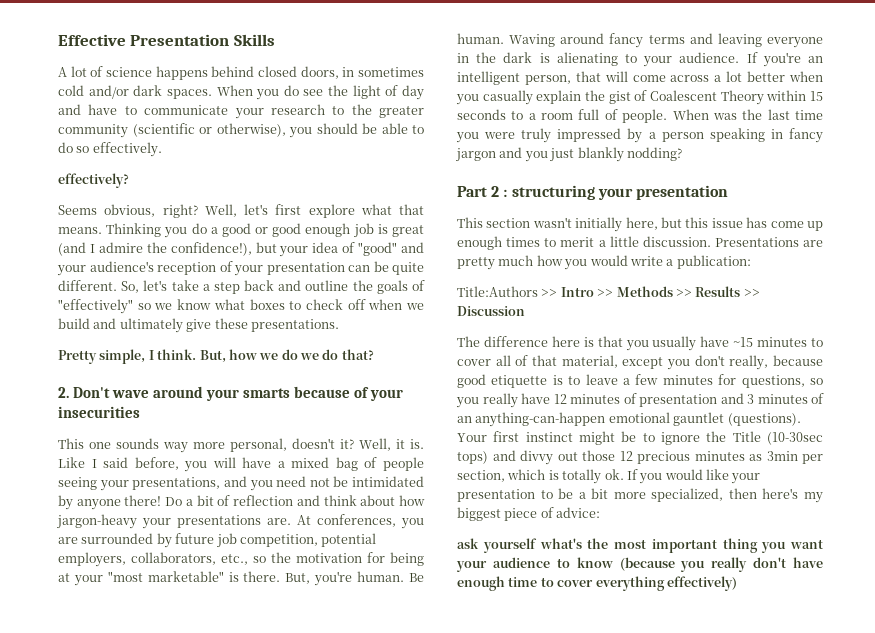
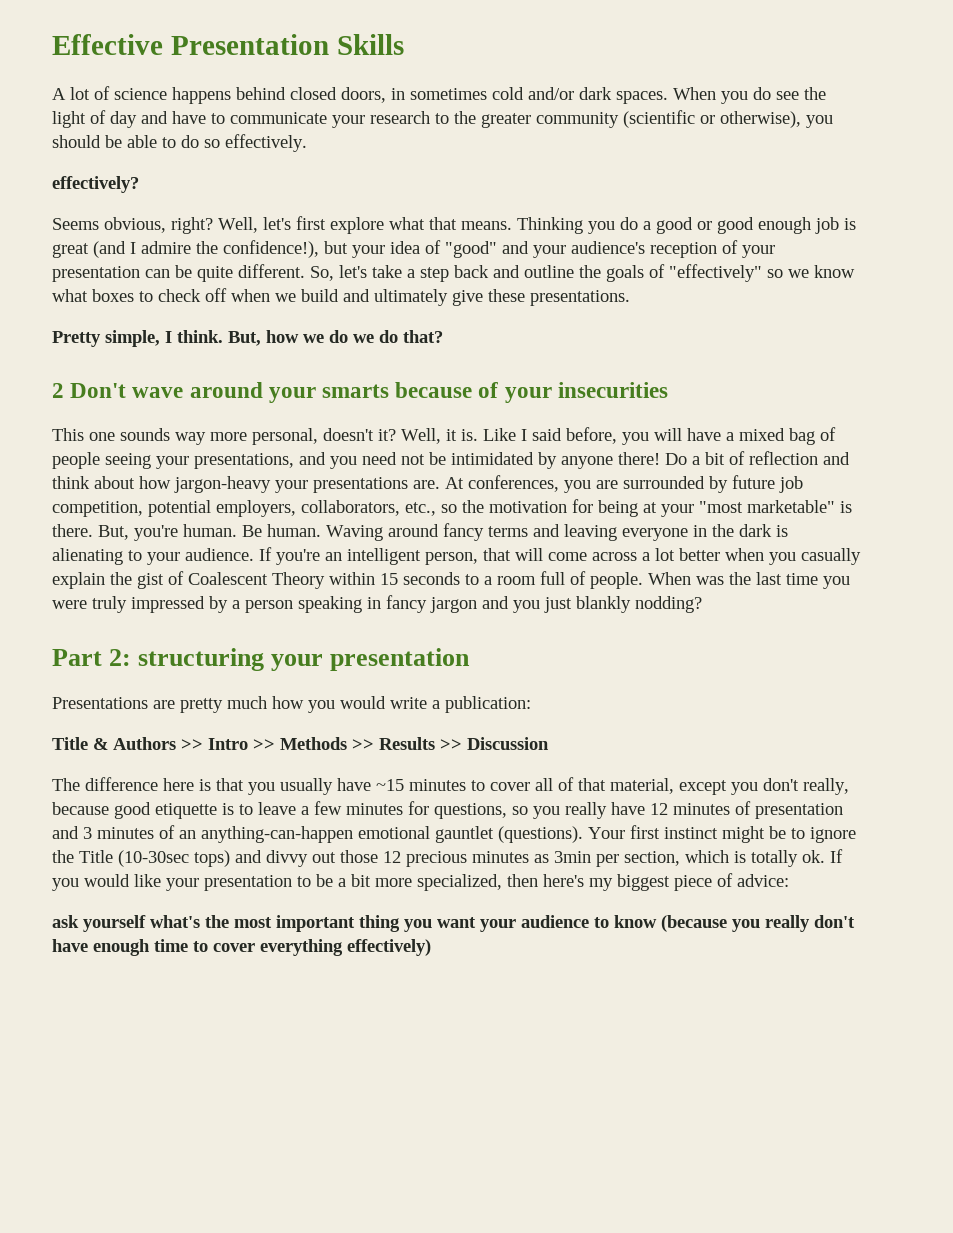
[58,387,69,398] 2. -> [52,383,64,398] 2
[491,186,508,197] 2 : -> [109,649,132,666] 2:
[457,217,823,232] [457,236,711,250] This section wasn't initially here, but this issue has come up enough times to merit a little discussion. -> (471, 659) none
[457,286,538,297] Title:Authors -> [52,737,176,750] Title & Authors

